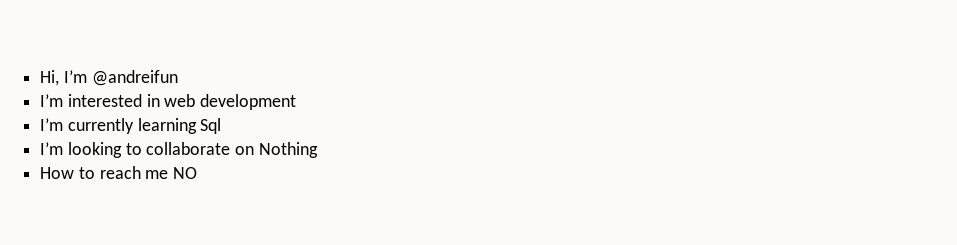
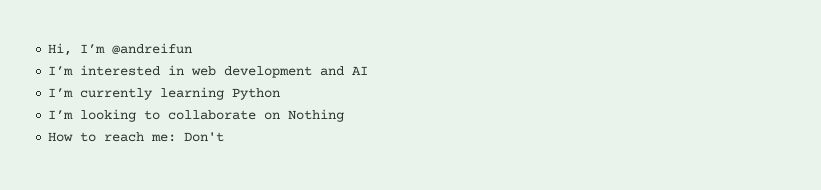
(297, 102) none -> [320,66,369,76] and AI
[200,118,222,134] Sql -> [232,88,281,100] Python
[145,167,198,179] me NO -> [151,132,225,142] me: Don't

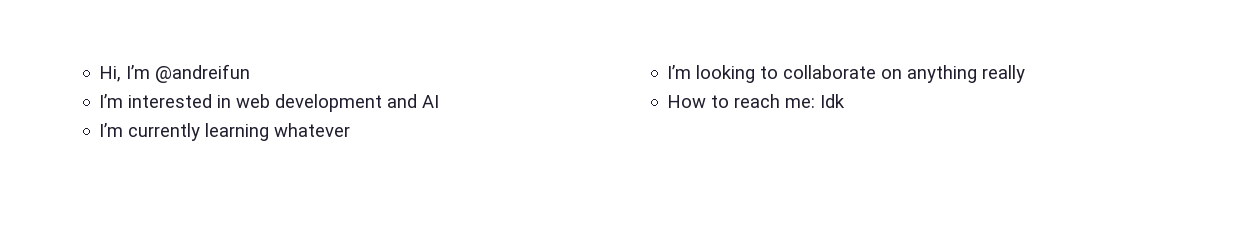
[232,88,281,100] Python -> [274,123,351,137] whatever
[288,109,345,122] Nothing -> [907,65,1026,83] anything really
[184,132,225,142] Don't -> [820,94,846,108] Idk

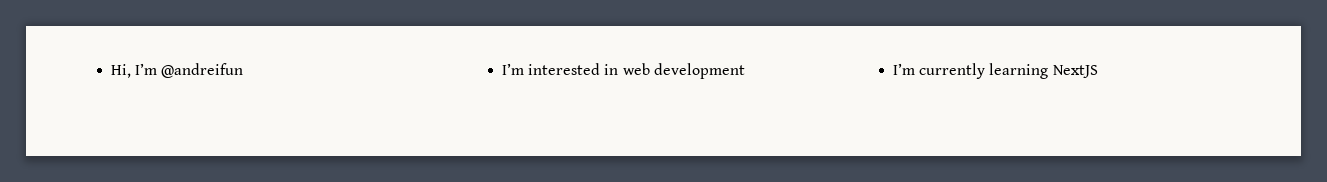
[387,94,440,108] and AI -> (745, 71) none
[274,123,351,137] [667,65,1026,83] [667,94,846,108] whatever // I’m looking to collaborate on anything really // How to reach me: Idk -> [1052,65,1098,78] NextJS

